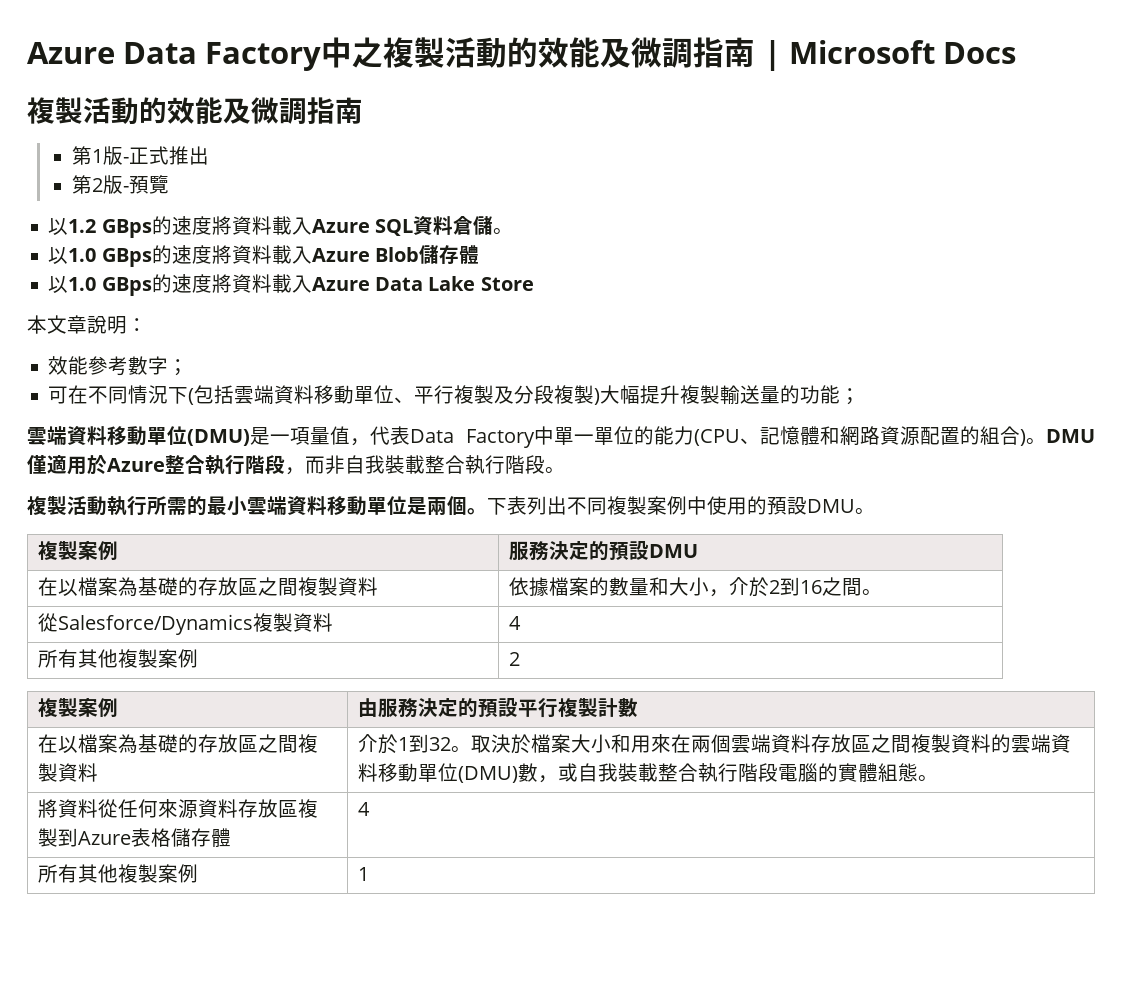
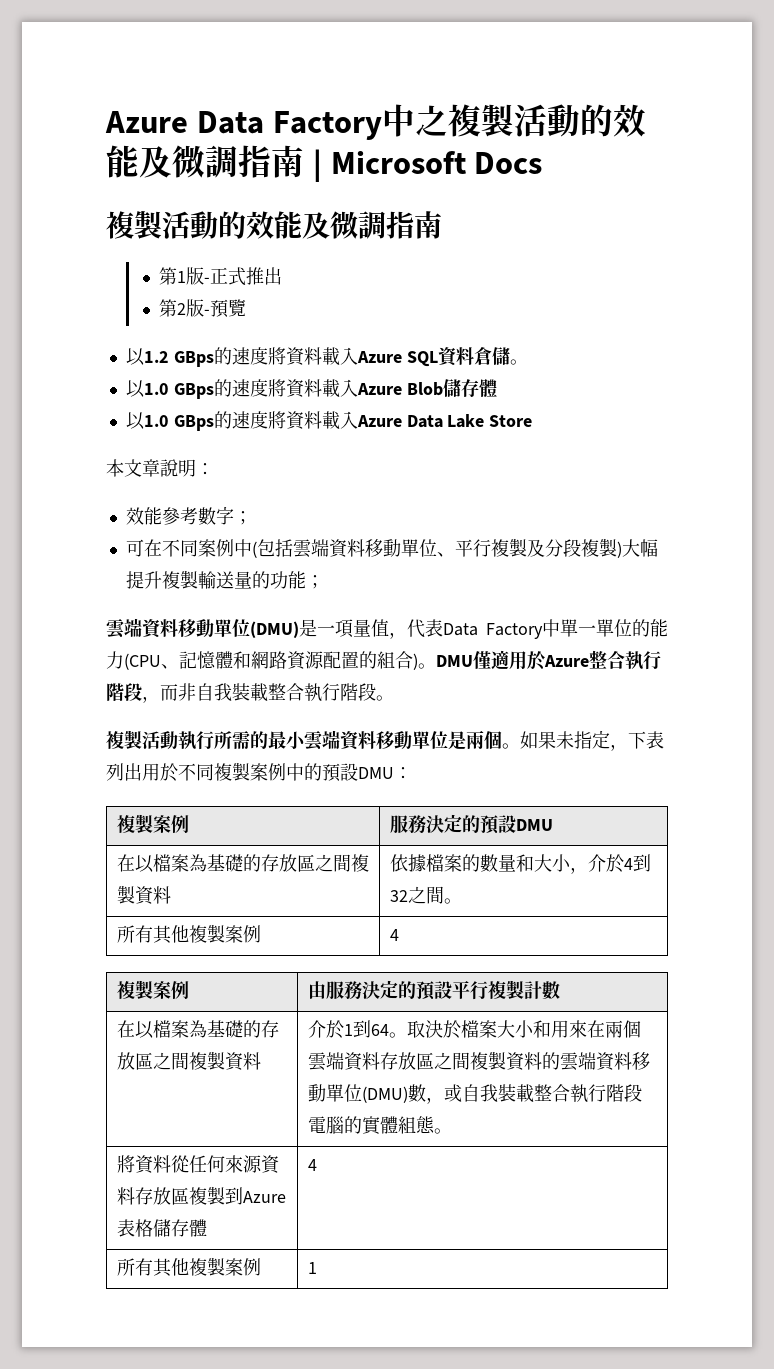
[128,385,189,404] 情況下 -> [197,539,252,557] 案例中
(487, 511) none -> [520,730,628,751] 如果未指定，
(567, 505) none -> [142,763,178,782] 用於
[707,496,875,515] 使用的預設DMU。 -> [304,763,412,782] 的預設DMU：
[768,577,822,596] 2到16 -> [623,854,651,872] [389,890,408,902] 4到32
[37,613,333,635] [508,616,521,630] [37,649,198,668] [508,652,520,666] // 從Salesforce/Dynamics複製資料 | 4 // 所有其他複製案例 | 2 -> [116,924,261,944] [389,929,399,941] // 所有其他複製案例 | 4
[428,737,451,751] 32 -> [370,1024,389,1036] 64

